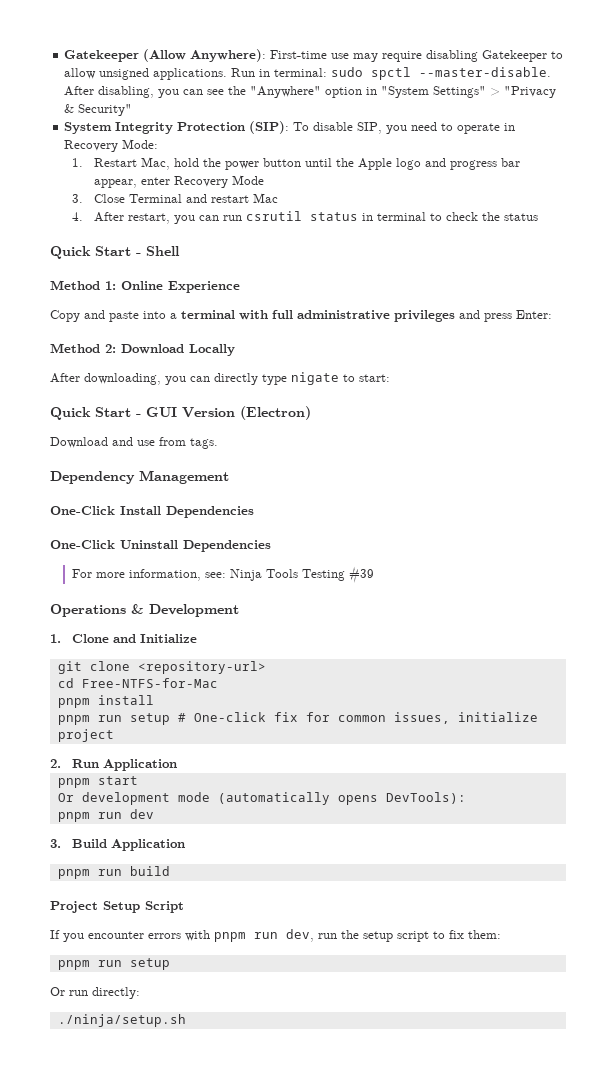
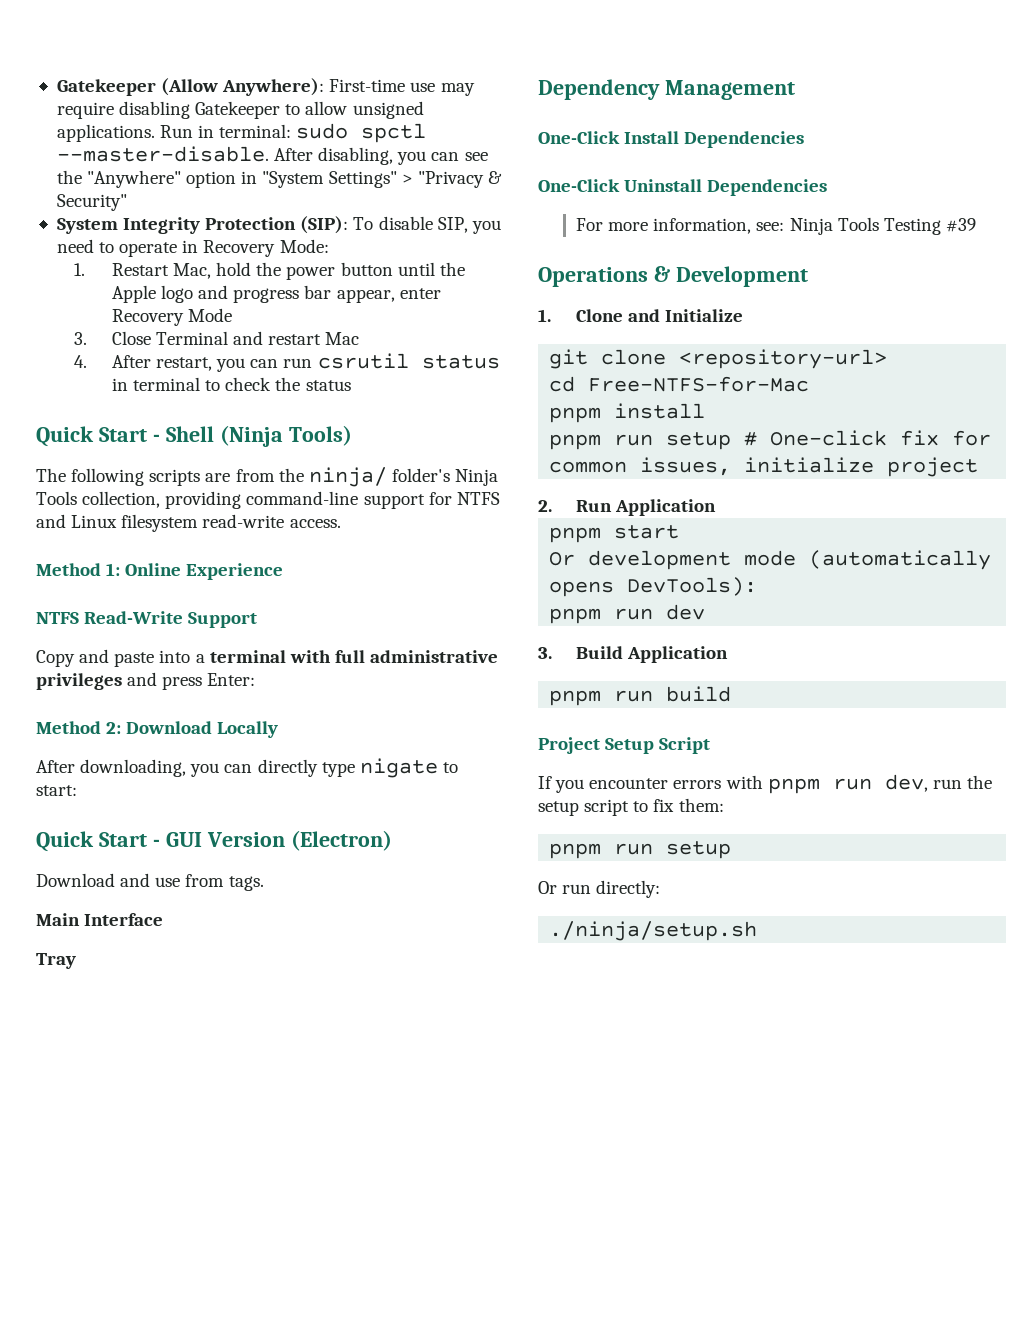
(180, 251) none -> [219,425,352,447] [36,467,499,487] [36,491,500,509] [36,514,341,532] (Ninja Tools) // The following scripts are from the ninja/ folder's Ninja Tools collection, providing command-line support for NTFS and Linux filesystem read-write access.
(240, 287) none -> [36,611,258,628] // NTFS Read-Write Support
(218, 443) none -> [36,913,164,926] [36,953,76,969] // Main Interface // Tray

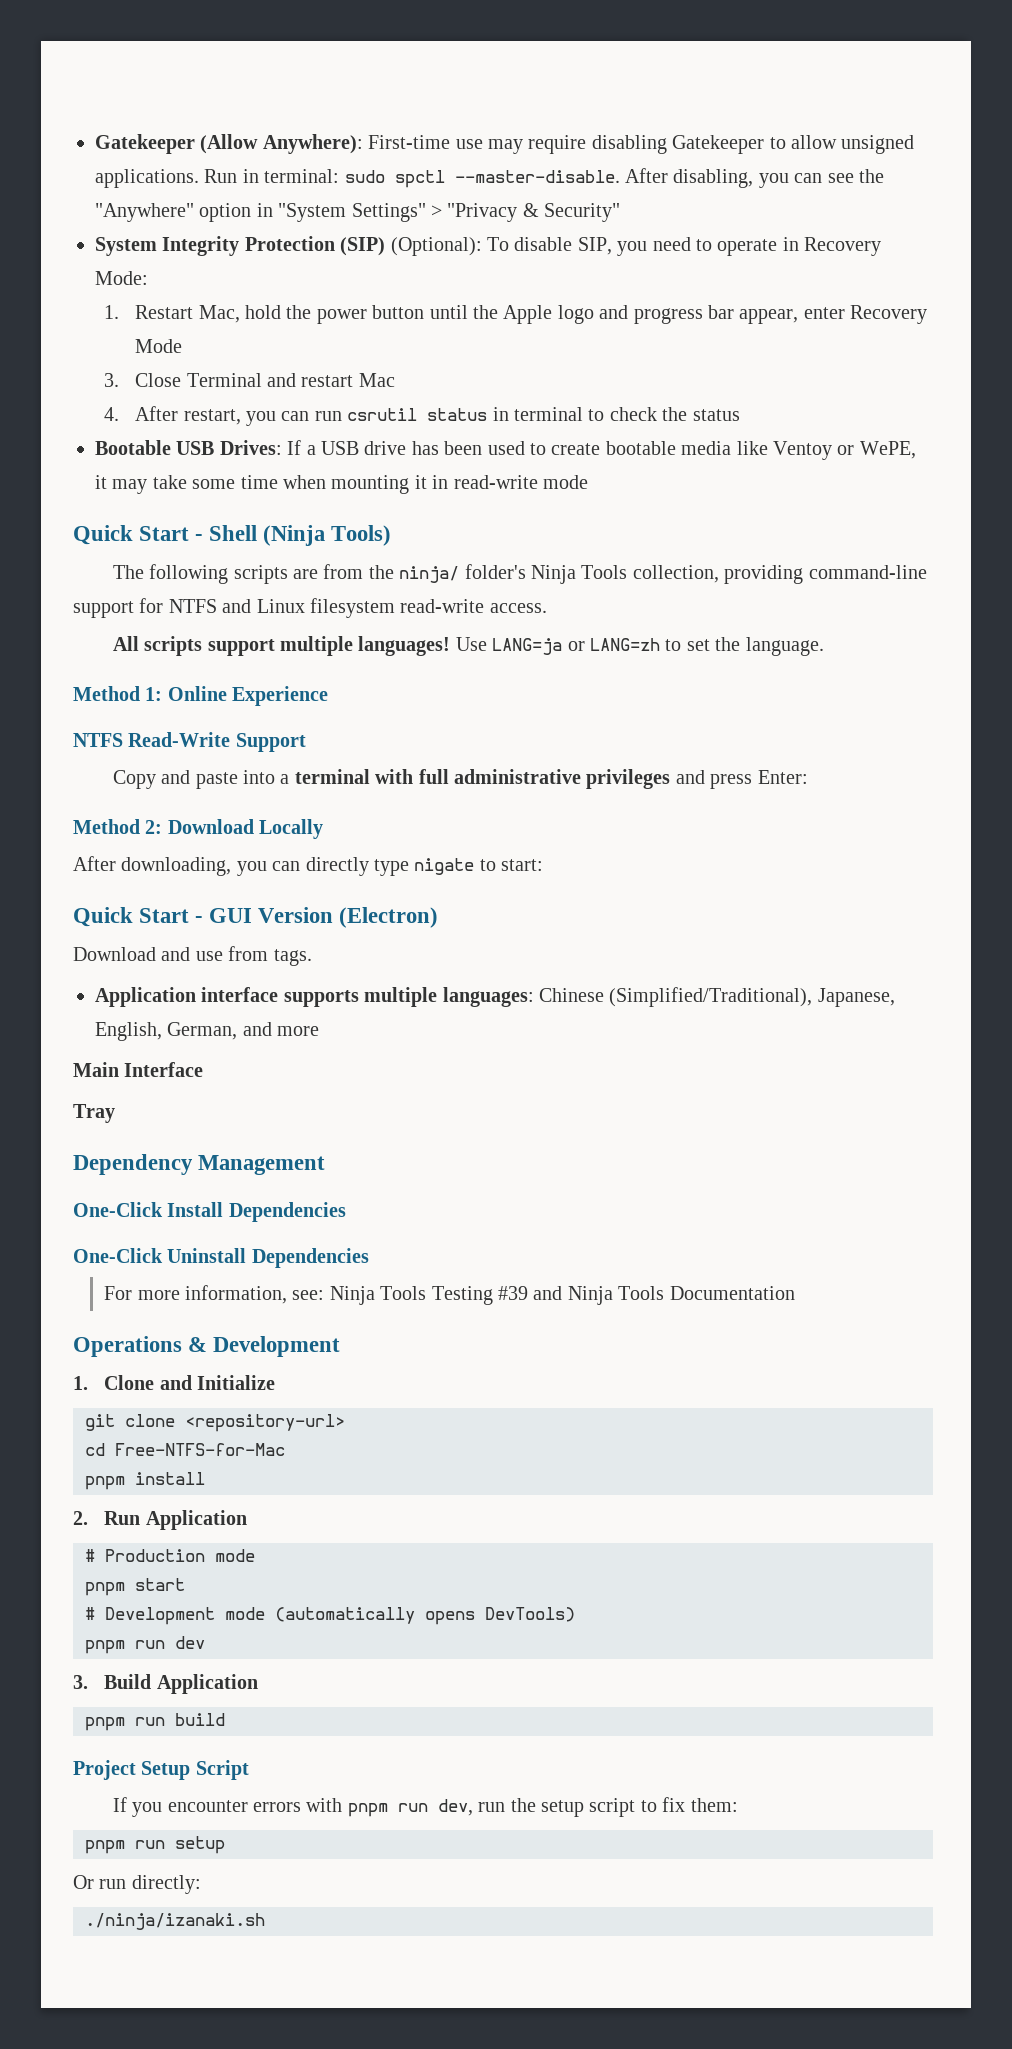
[300,216,349,234] (SIP): -> [340,237,482,256] (SIP) (Optional):
(351, 385) none -> [95,440,916,460] [95,475,588,494] // Bootable USB Drives: If a USB drive has been used to create bootable media like Ventoy or WePE, it may take some time when mounting it in read-write mode
(341, 523) none -> [112,636,824,656] // All scripts support multiple languages! Use LANG=ja or LANG=zh to set the language.
(264, 883) none -> [95,987,895,1007] [95,1022,320,1041] // Application interface supports multiple languages: Chinese (Simplified/Traditional), Japanese, English, German, and more
(976, 225) none -> [533,1286,795,1305] and Ninja Tools Documentation
[549,430,992,450] [549,457,979,477] // pnpm run setup # One-click fix for common issues, initialize project -> (205, 1478) none
(717, 507) none -> [85,1549,255,1562] // # Production mode
[549,550,732,570] Or development -> [85,1607,215,1625] # Development
[627,577,758,596] DevTools): -> [485,1607,575,1622] DevTools)
[549,921,758,941] ./ninja/setup.sh -> [85,1913,265,1930] ./ninja/izanaki.sh

